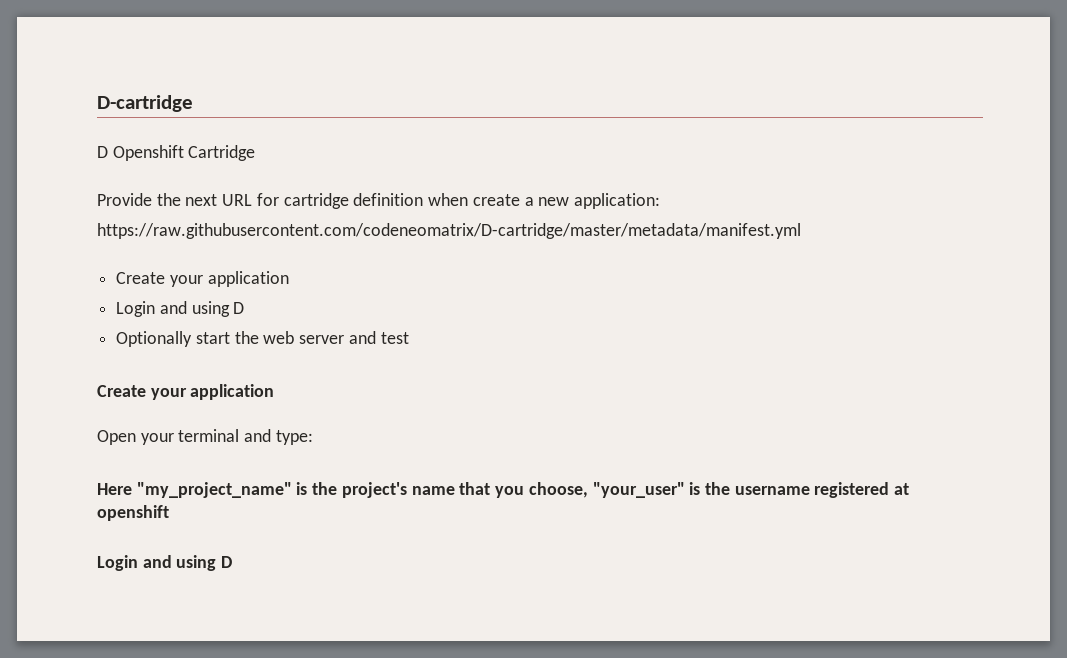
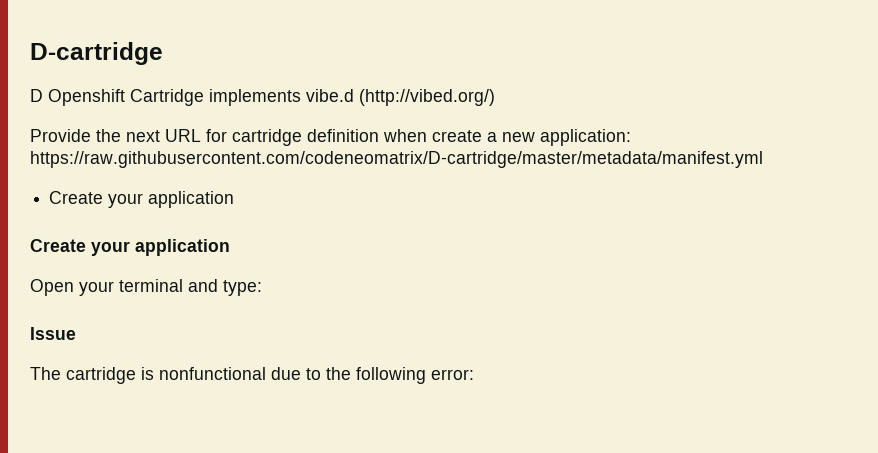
(256, 153) none -> [209,89,495,106] implements vibe.d (http://vibed.org/)
[116,301,245,317] [116,331,409,347] // Login and using D // Optionally start the web server and test -> (235, 199) none
[97,482,910,498] [97,505,169,521] [97,555,233,571] Here "my_project_name" is the project's name that you choose, "your_user" is the username registered at openshift // Login and using D -> [30,327,76,340] [30,367,474,384] Issue // The cartridge is nonfunctional due to the following error:

